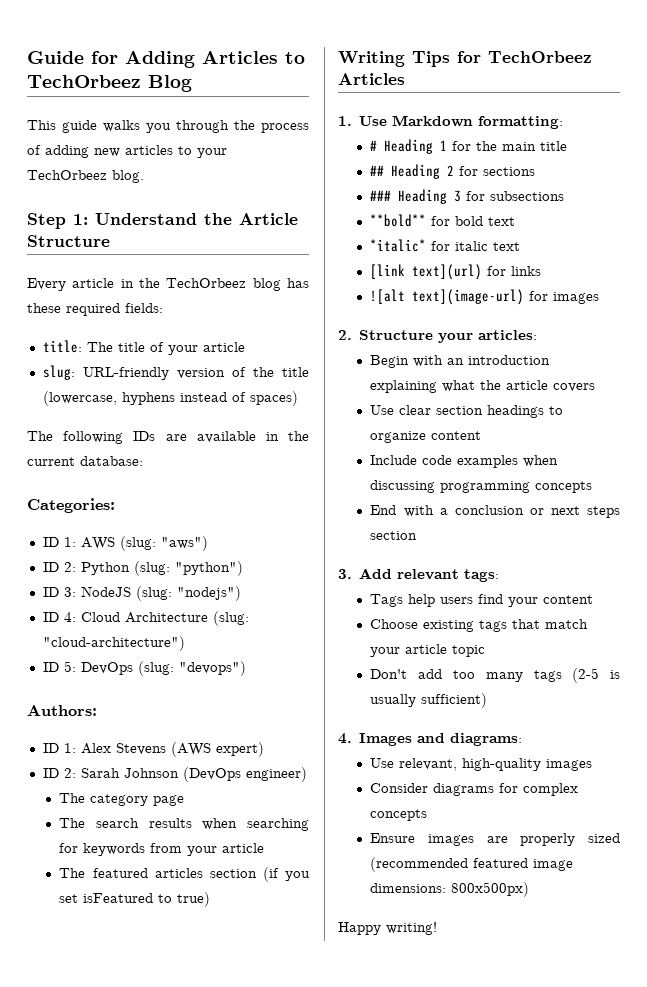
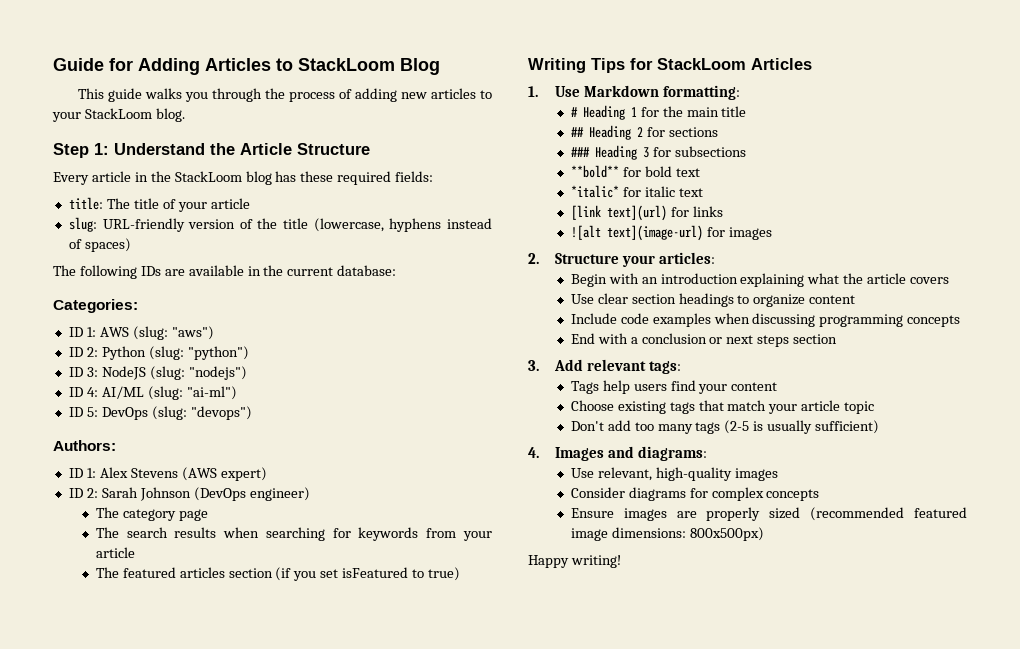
[27,75,141,88] TechOrbeez -> [298,58,395,71] StackLoom
[27,170,107,180] TechOrbeez -> [84,108,152,119] StackLoom
[166,278,247,288] TechOrbeez -> [174,171,242,182] StackLoom
[80,611,249,626] [42,636,185,651] Cloud Architecture (slug: "cloud-architecture") -> [101,386,237,400] AI/ML (slug: "ai-ml")
[488,51,592,63] TechOrbeez -> [657,58,746,70] StackLoom

